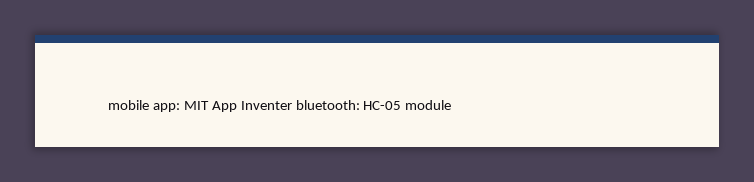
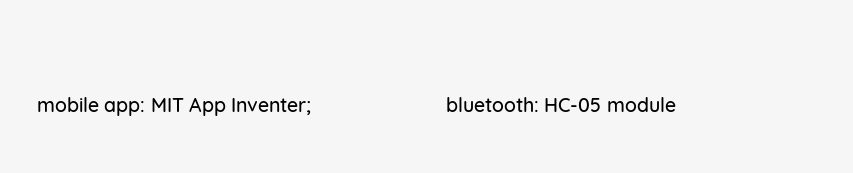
[240,101,292,110] Inventer -> [231,98,312,115] Inventer;

